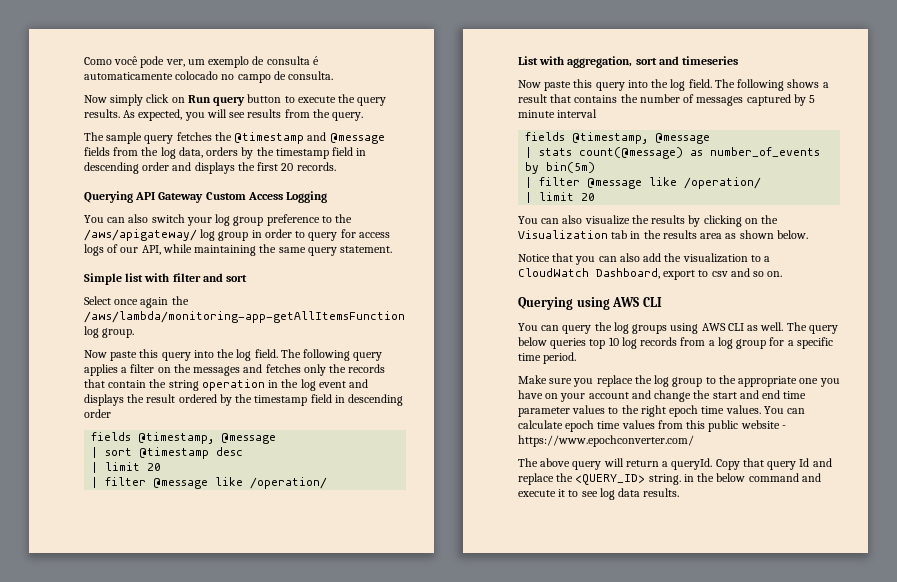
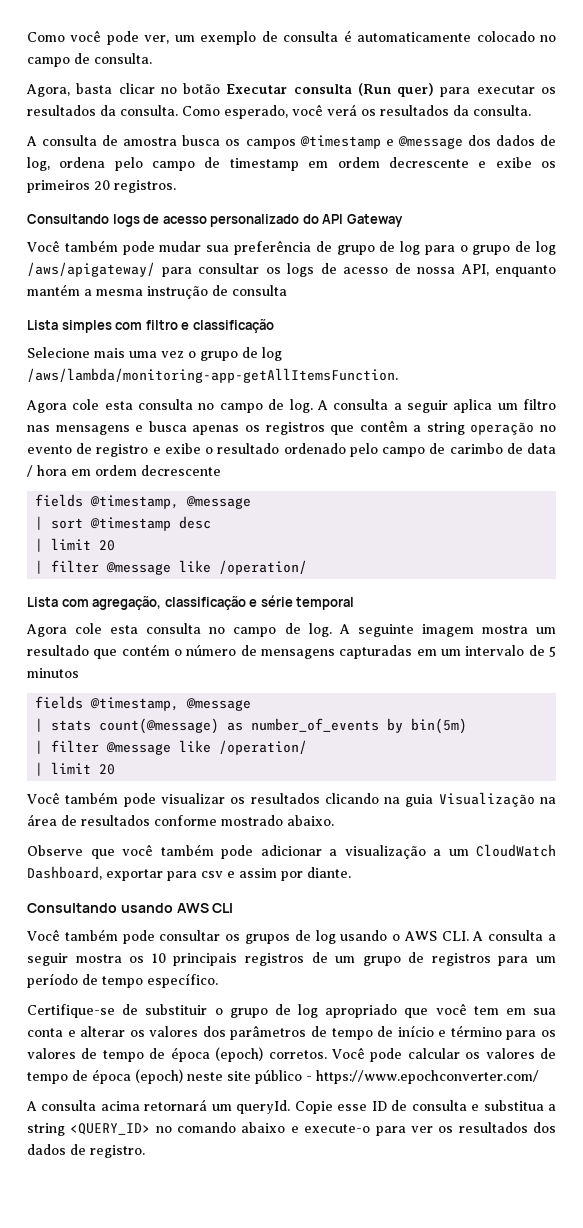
[84,94,387,106] [84,109,364,121] [84,132,385,144] [84,147,367,159] [84,162,336,174] [84,191,328,203] [84,214,353,226] [84,229,390,241] [84,244,393,256] [84,273,248,285] [84,296,189,308] [84,311,405,323] [84,326,135,338] [84,349,383,361] [84,364,386,376] [84,379,369,391] [84,394,404,406] [84,409,111,418] Now simply click on Run query button to execute the query results. As expected, you will see results from the query. // The sample query fetches the @timestamp and @message fields from the log data, orders by the timestamp field in descending order and displays the first 20 records. // Querying API Gateway Custom Access Logging // You can also switch your log group preference to the /aws/apigateway/ log group in order to query for access logs of our API, while maintaining the same query statement. // Simple list with filter and sort // Select once again the /aws/lambda/monitoring-app-getAllItemsFunction log group. // Now paste this query into the log field. The following query applies a filter on the messages and fetches only the records that contain the string operation in the log event and displays the result ordered by the timestamp field in descending order -> [26,83,556,97] [27,104,531,119] [26,135,556,149] [27,157,556,171] [27,180,176,193] [27,214,403,227] [27,240,556,255] [27,262,556,277] [27,284,287,299] [27,319,274,333] [27,347,282,361] [27,368,398,383] [26,399,556,413] [27,420,556,435] [27,443,556,457] [27,465,221,477] Agora, basta clicar no botão Executar consulta (Run quer) para executar os resultados da consulta. Como esperado, você verá os resultados da consulta. // A consulta de amostra busca os campos @timestamp e @message dos dados de log, ordena pelo campo de timestamp em ordem decrescente e exibe os primeiros 20 registros. // Consultando logs de acesso personalizado do API Gateway // Você também pode mudar sua preferência de grupo de log para o grupo de log /aws/apigateway/ para consultar os logs de acesso de nossa API, enquanto mantém a mesma instrução de consulta // Lista simples com filtro e classificação // Selecione mais uma vez o grupo de log /aws/lambda/monitoring-app-getAllItemsFunction. // Agora cole esta consulta no campo de log. A consulta a seguir aplica um filtro nas mensagens e busca apenas os registros que contêm a string operação no evento de registro e exibe o resultado ordenado pelo campo de carimbo de data / hora em ordem decrescente
[518,56,739,68] [518,79,829,91] [518,94,816,106] [518,109,598,118] List with aggregation, sort and timeseries // Now paste this query into the log field. The following shows a result that contains the number of messages captured by 5 minute interval -> [27,595,355,610] [26,623,556,637] [27,644,556,659] [27,668,79,678] Lista com agregação, classificação e série temporal // Agora cole esta consulta no campo de log. A seguinte imagem mostra um resultado que contém o número de mensagens capturadas em um intervalo de 5 minutos
[518,215,779,227] [518,230,808,239] [518,253,771,265] [518,268,783,280] [518,297,662,310] [518,322,838,334] [518,337,833,349] [518,352,577,364] [518,375,840,387] [518,390,807,402] [518,405,806,417] [518,420,786,432] [518,435,694,447] [518,458,832,470] [518,473,821,485] [518,488,680,500] You can also visualize the results by clicking on the Visualization tab in the results area as shown below. // Notice that you can also add the visualization to a CloudWatch Dashboard, export to csv and so on. // Querying using AWS CLI // You can query the log groups using AWS CLI as well. The query below queries top 10 log records from a log group for a specific time period. // Make sure you replace the log group to the appropriate one you have on your account and change the start and end time parameter values to the right epoch time values. You can calculate epoch time values from this public website - https://www.epochconverter.com/ // The above query will return a queryId. Copy that query Id and replace the <QUERY_ID> string. in the below command and execute it to see log data results. -> [27,792,556,807] [27,814,334,826] [27,844,556,859] [27,866,351,881] [27,903,234,913] [27,929,556,944] [27,952,556,966] [27,973,218,988] [27,1003,557,1018] [27,1025,556,1040] [27,1047,557,1062] [27,1069,539,1084] [26,1099,556,1114] [27,1122,557,1136] [27,1144,145,1158] Você também pode visualizar os resultados clicando na guia Visualização na área de resultados conforme mostrado abaixo. // Observe que você também pode adicionar a visualização a um CloudWatch Dashboard, exportar para csv e assim por diante. // Consultando usando AWS CLI // Você também pode consultar os grupos de log usando o AWS CLI. A consulta a seguir mostra os 10 principais registros de um grupo de registros para um período de tempo específico. // Certifique-se de substituir o grupo de log apropriado que você tem em sua conta e alterar os valores dos parâmetros de tempo de início e término para os valores de tempo de época (epoch) corretos. Você pode calcular os valores de tempo de época (epoch) neste site público - https://www.epochconverter.com/ // A consulta acima retornará um queryId. Copie esse ID de consulta e substitua a string <QUERY_ID> no comando abaixo e execute-o para ver os resultados dos dados de registro.

